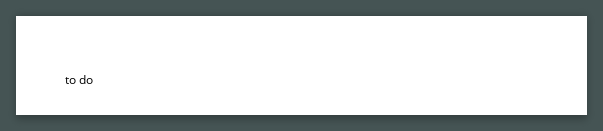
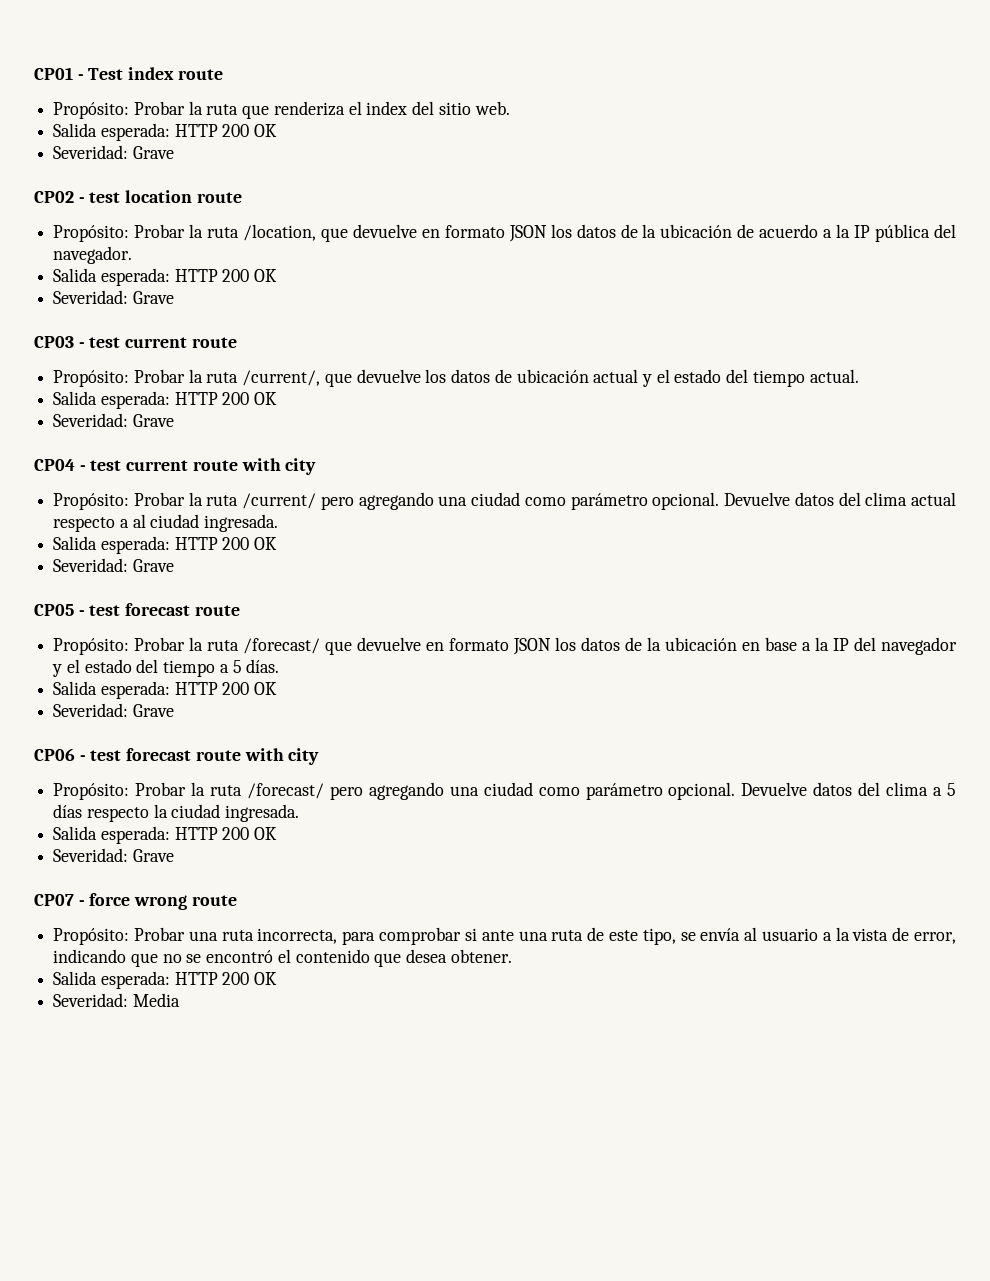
[65,75,94,84] to do -> [34,67,223,80] [53,101,510,119] [53,123,278,141] [53,145,174,159] [34,190,242,203] [53,224,956,242] [53,246,133,264] [53,268,278,286] [53,290,174,304] [34,336,237,348] [53,369,859,387] [53,391,278,409] [53,413,174,427] [34,458,317,475] [53,492,956,510] [53,514,279,532] [53,536,278,554] [53,558,174,572] [34,603,240,616] [53,637,957,655] [52,659,280,677] [53,681,278,699] [53,703,174,717] [34,748,320,765] [53,782,956,800] [53,804,300,822] [53,826,278,844] [53,848,174,862] [34,893,237,910] [53,927,956,945] [53,949,512,967] [53,971,278,989] [53,993,180,1007] CP01 - Test index route // Propósito: Probar la ruta que renderiza el index del sitio web. // Salida esperada: HTTP 200 OK // Severidad: Grave // CP02 - test location route // Propósito: Probar la ruta /location, que devuelve en formato JSON los datos de la ubicación de acuerdo a la IP pública del navegador. // Salida esperada: HTTP 200 OK // Severidad: Grave // CP03 - test current route // Propósito: Probar la ruta /current/, que devuelve los datos de ubicación actual y el estado del tiempo actual. // Salida esperada: HTTP 200 OK // Severidad: Grave // CP04 - test current route with city // Propósito: Probar la ruta /current/ pero agregando una ciudad como parámetro opcional. Devuelve datos del clima actual respecto a al ciudad ingresada. // Salida esperada: HTTP 200 OK // Severidad: Grave // CP05 - test forecast route // Propósito: Probar la ruta /forecast/ que devuelve en formato JSON los datos de la ubicación en base a la IP del navegador y el estado del tiempo a 5 días. // Salida esperada: HTTP 200 OK // Severidad: Grave // CP06 - test forecast route with city // Propósito: Probar la ruta /forecast/ pero agregando una ciudad como parámetro opcional. Devuelve datos del clima a 5 días respecto la ciudad ingresada. // Salida esperada: HTTP 200 OK // Severidad: Grave // CP07 - force wrong route // Propósito: Probar una ruta incorrecta, para comprobar si ante una ruta de este tipo, se envía al usuario a la vista de error, indicando que no se encontró el contenido que desea obtener. // Salida esperada: HTTP 200 OK // Severidad: Media

